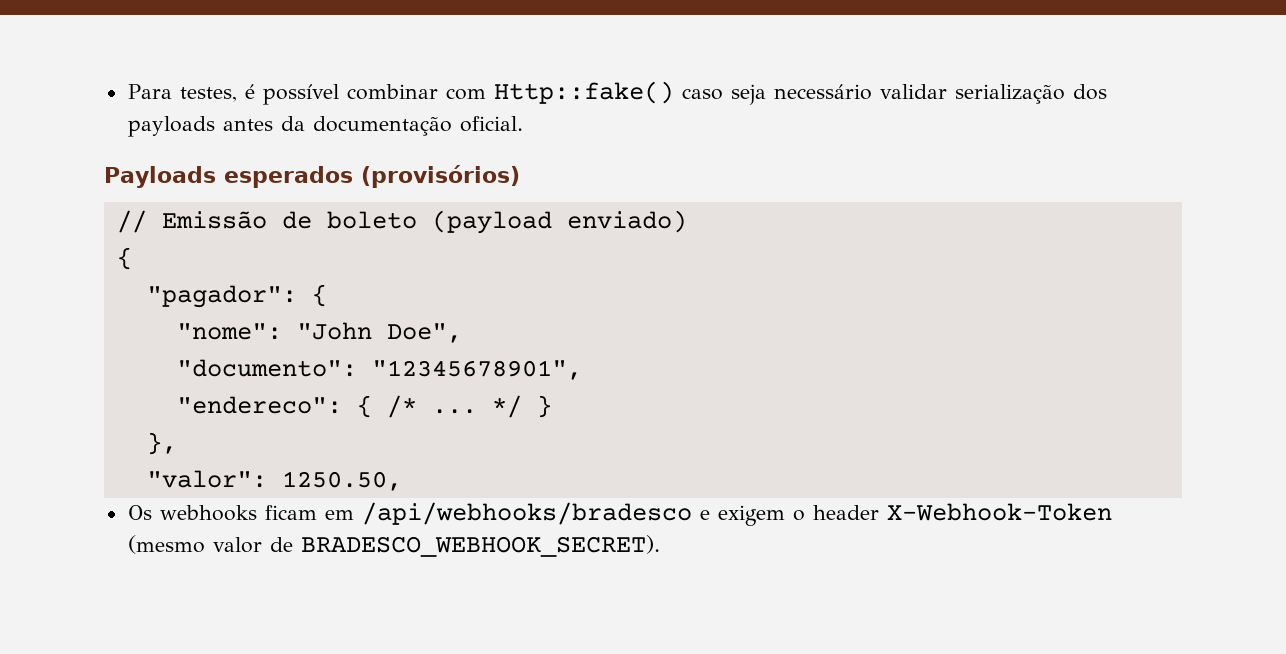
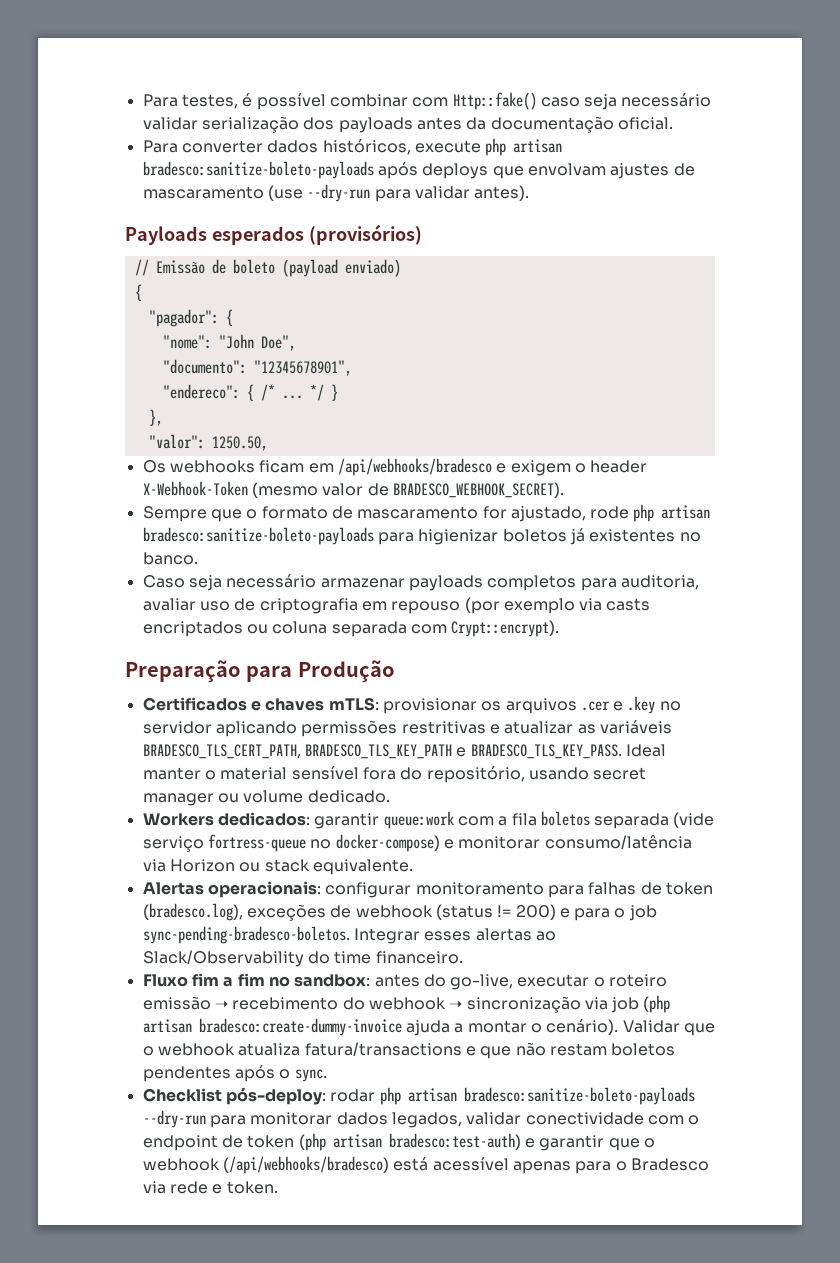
(523, 124) none -> [142,138,563,156] [142,161,695,179] [142,184,530,202] // Para converter dados históricos, execute php artisan bradesco:sanitize-boleto-payloads após deploys que envolvam ajustes de mascaramento (use --dry-run para validar antes).
(660, 546) none -> [142,504,711,522] [142,527,701,545] [142,552,198,565] [142,574,699,591] [142,597,651,614] [142,620,560,637] [125,660,395,683] [142,696,681,714] [142,720,672,737] [142,744,666,759] [142,766,647,783] [142,790,390,806] [142,811,715,829] [142,834,692,852] [142,859,413,875] [142,881,713,898] [142,903,657,921] [142,926,556,944] [142,950,463,967] [142,973,668,990] [142,995,671,1013] [142,1018,715,1036] [142,1042,676,1059] [142,1065,327,1082] [142,1087,695,1105] [142,1110,700,1128] [142,1133,655,1151] [142,1156,709,1174] [142,1181,278,1194] // Sempre que o formato de mascaramento for ajustado, rode php artisan bradesco:sanitize-boleto-payloads para higienizar boletos já existentes no banco. // Caso seja necessário armazenar payloads completos para auditoria, avaliar uso de criptografia em repouso (por exemplo via casts encriptados ou coluna separada com Crypt::encrypt). // Preparação para Produção // Certificados e chaves mTLS: provisionar os arquivos .cer e .key no servidor aplicando permissões restritivas e atualizar as variáveis BRADESCO_TLS_CERT_PATH, BRADESCO_TLS_KEY_PATH e BRADESCO_TLS_KEY_PASS. Ideal manter o material sensível fora do repositório, usando secret manager ou volume dedicado. // Workers dedicados: garantir queue:work com a fila boletos separada (vide serviço fortress-queue no docker-compose) e monitorar consumo/latência via Horizon ou stack equivalente. // Alertas operacionais: configurar monitoramento para falhas de token (bradesco.log), exceções de webhook (status != 200) e para o job sync-pending-bradesco-boletos. Integrar esses alertas ao Slack/Observability do time financeiro. // Fluxo fim a fim no sandbox: antes do go-live, executar o roteiro emissão ➝ recebimento do webhook ➝ sincronização via job (php artisan bradesco:create-dummy-invoice ajuda a montar o cenário). Validar que o webhook atualiza fatura/transactions e que não restam boletos pendentes após o sync. // Checklist pós-deploy: rodar php artisan bradesco:sanitize-boleto-payloads --dry-run para monitorar dados legados, validar conectividade com o endpoint de token (php artisan bradesco:test-auth) e garantir que o webhook (/api/webhooks/bradesco) está acessível apenas para o Bradesco via rede e token.

